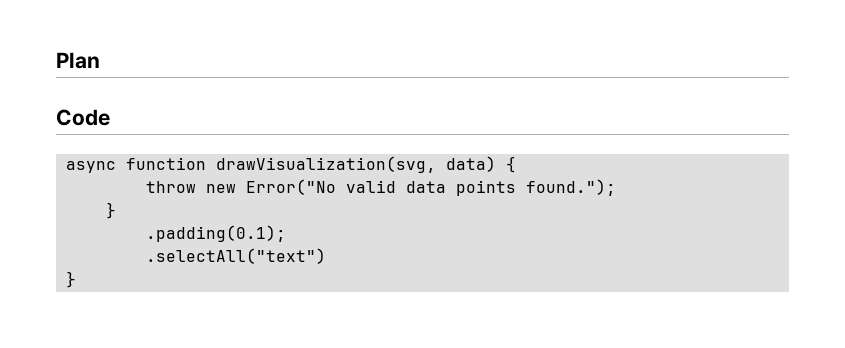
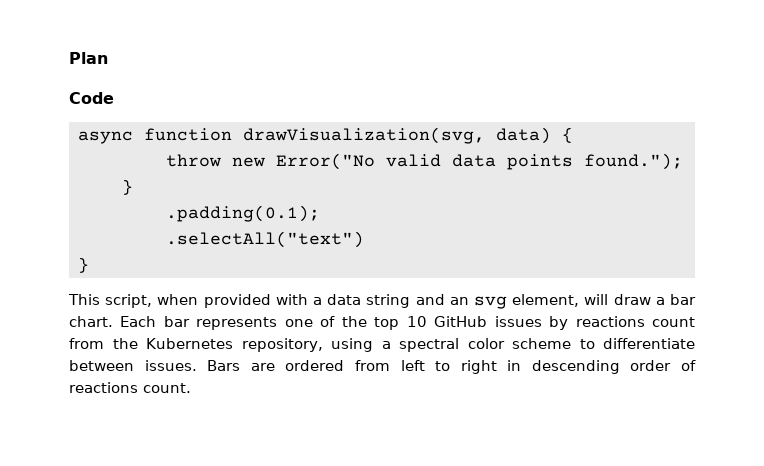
(76, 279) none -> [68,294,697,309] [69,316,695,330] [69,338,695,352] [69,360,696,374] [69,382,191,393] // This script, when provided with a data string and an svg element, will draw a bar chart. Each bar represents one of the top 10 GitHub issues by reactions count from the Kubernetes repository, using a spectral color scheme to differentiate between issues. Bars are ordered from left to right in descending order of reactions count.

